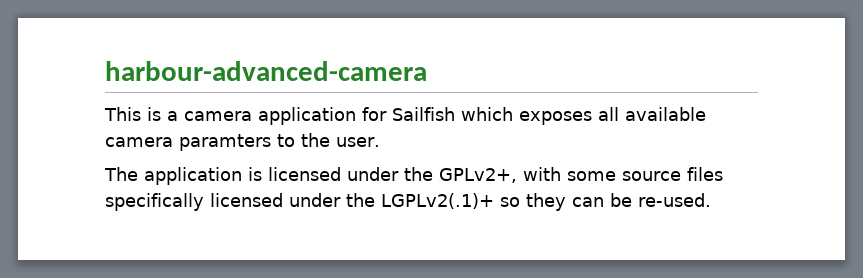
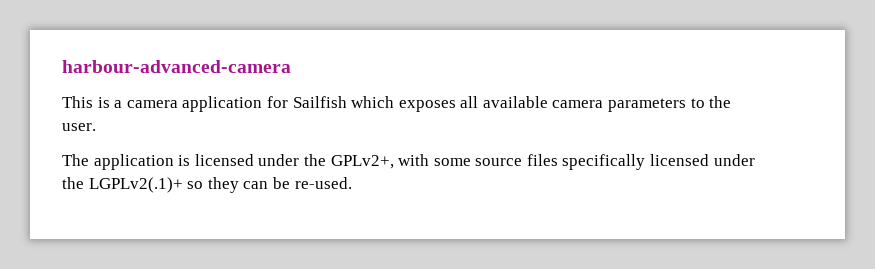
[179,134,271,151] paramters -> [608,98,687,112] parameters

